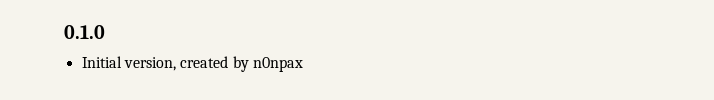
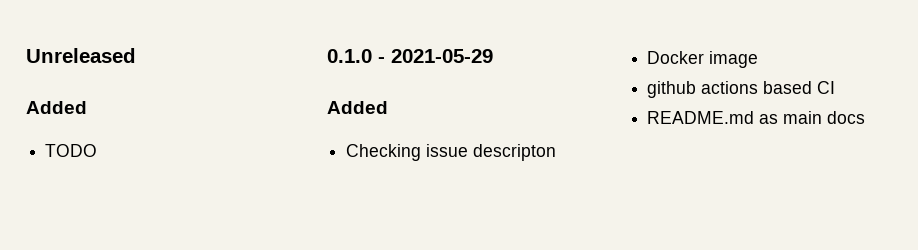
[64,25,105,39] [81,56,303,72] 0.1.0 // Initial version, created by n0npax -> [26,48,136,63] [26,101,87,114] [45,144,98,157] [327,49,493,63] [327,101,388,114] [346,144,557,161] [647,51,759,68] [647,81,836,98] [647,111,866,124] Unreleased // Added // TODO // 0.1.0 - 2021-05-29 // Added // Checking issue descripton // Docker image // github actions based CI // README.md as main docs

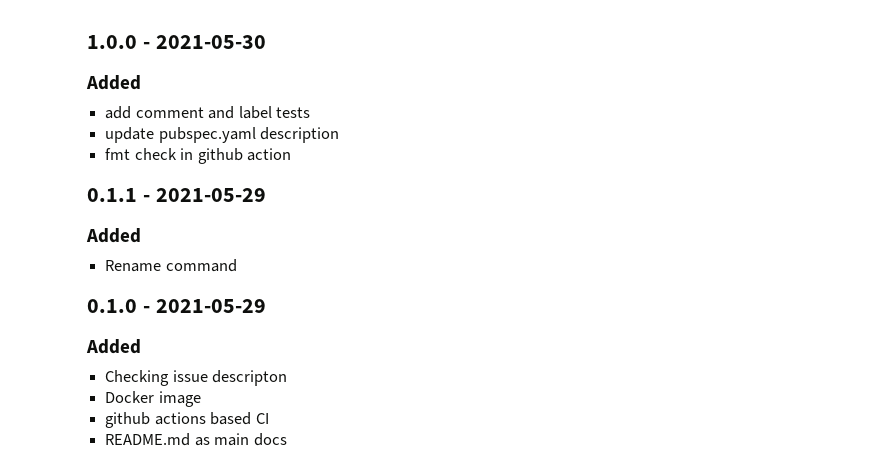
[26,48,136,63] [26,101,87,114] [45,144,98,157] Unreleased // Added // TODO -> [87,35,266,49] [86,75,141,90] [105,106,310,119] [105,127,340,143] [105,148,291,164] [87,188,266,202] [86,228,141,243] [105,259,237,272] 1.0.0 - 2021-05-30 // Added // add comment and label tests // update pubspec.yaml description // fmt check in github action // 0.1.1 - 2021-05-29 // Added // Rename command

